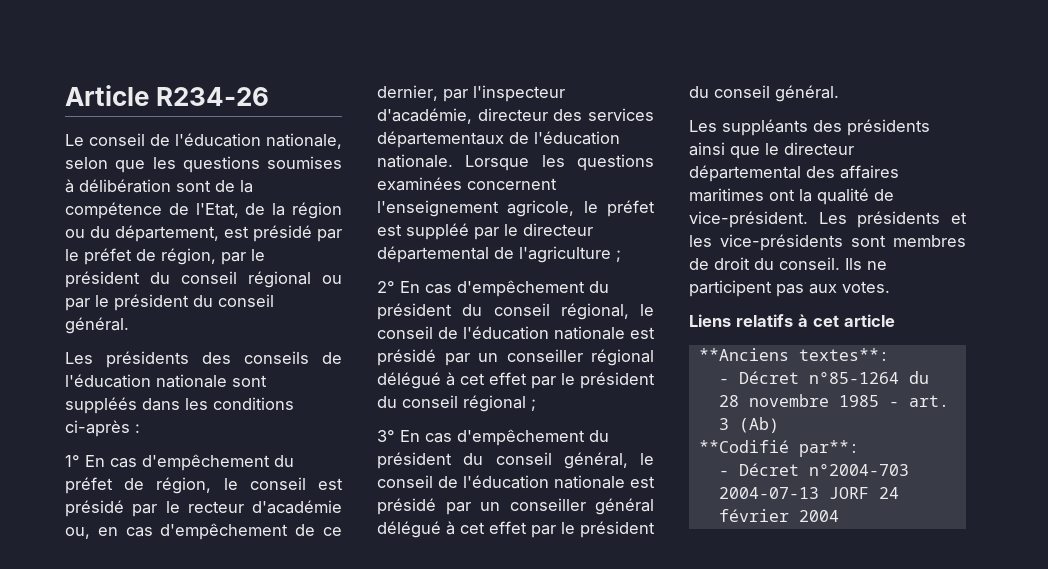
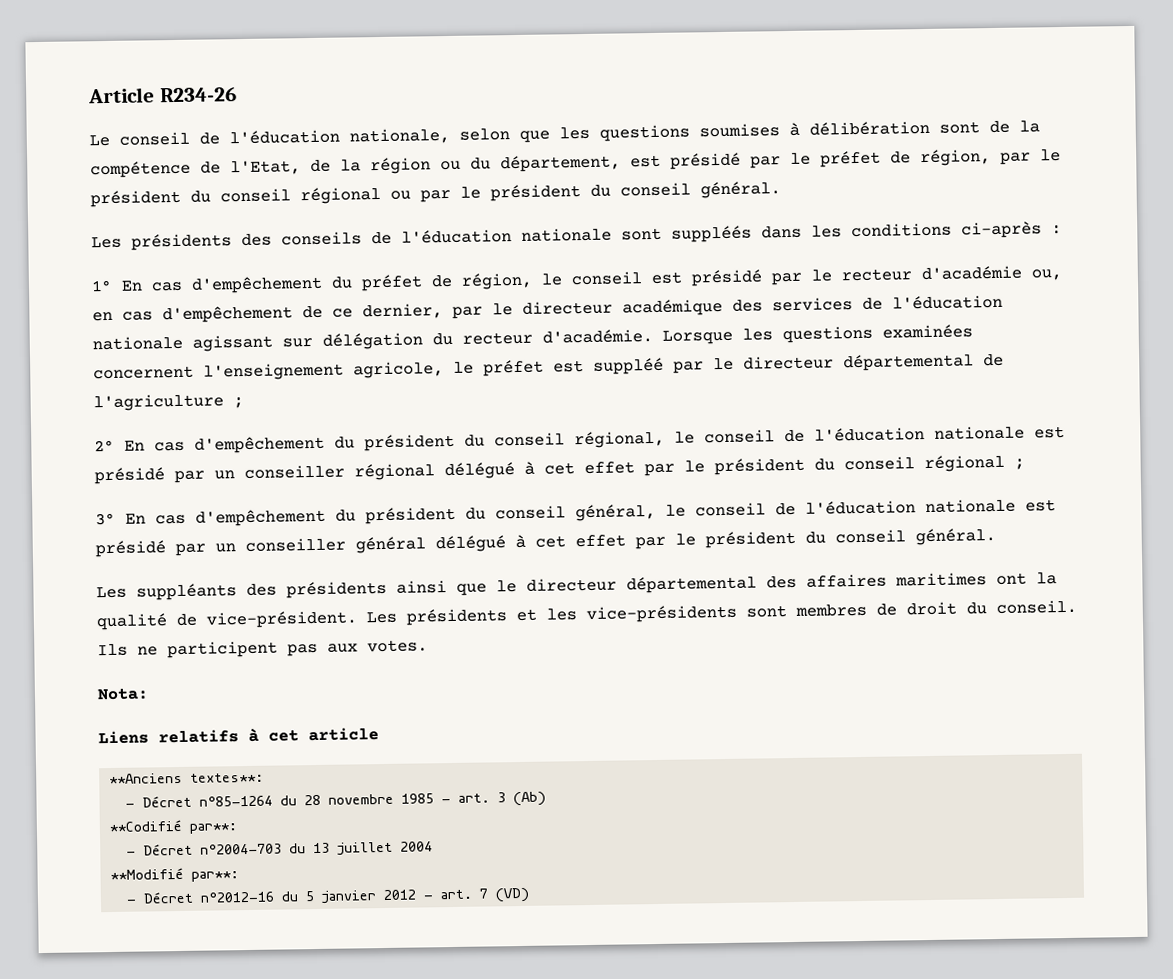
[473,85,565,102] [377,108,548,124] l'inspecteur d'académie, directeur -> [492,298,723,317] le directeur académique
[377,131,620,148] [377,154,453,168] départementaux de l'éducation nationale. -> [862,294,1003,310] [92,329,653,352] de l'éducation nationale agissant sur délégation du recteur d'académie.
(890, 287) none -> [97,687,149,701] // Nota:
[718,487,899,499] [718,509,839,522] 2004-07-13 JORF 24 février 2004 -> [289,841,434,856] [110,867,240,882] [126,887,531,904] du 13 juillet 2004 // **Modifié par**: // - Décret n°2012-16 du 5 janvier 2012 - art. 7 (VD)

